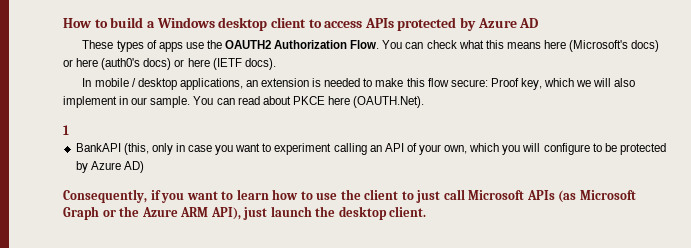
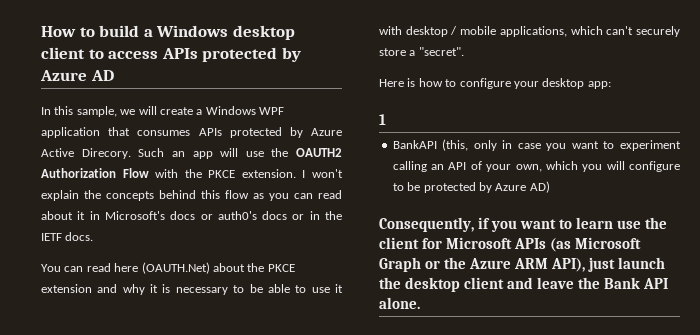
[82,40,660,52] [63,58,276,70] [82,78,636,90] [63,96,425,108] These types of apps use the OAUTH2 Authorization Flow. You can check what this means here (Microsoft's docs) or here (auth0's docs) or here (IETF docs). // In mobile / desktop applications, an extension is needed to make this flow secure: Proof key, which we will also implement in our sample. You can read about PKCE here (OAUTH.Net). -> [41,106,284,117] [41,127,342,138] [41,148,342,159] [41,168,343,178] [41,190,342,201] [41,211,343,220] [41,232,94,241] [41,262,295,274] [41,284,344,295] [379,26,680,37] [379,47,464,56] [379,78,611,89] In this sample, we will create a Windows WPF application that consumes APIs protected by Azure Active Direcory. Such an app will use the OAUTH2 Authorization Flow with the PKCE extension. I won't explain the concepts behind this flow as you can read about it in Microsoft's docs or auth0's docs or in the IETF docs. // You can read here (OAUTH.Net) about the PKCE extension and why it is necessary to be able to use it with desktop / mobile applications, which can't securely store a "secret". // Here is how to configure your desktop app:
[272,189,313,200] how to -> (614, 223) none
[401,189,465,203] to just call -> [422,238,443,249] for
[389,206,427,217] client. -> [464,277,669,289] [379,297,420,309] client and leave the Bank API alone.

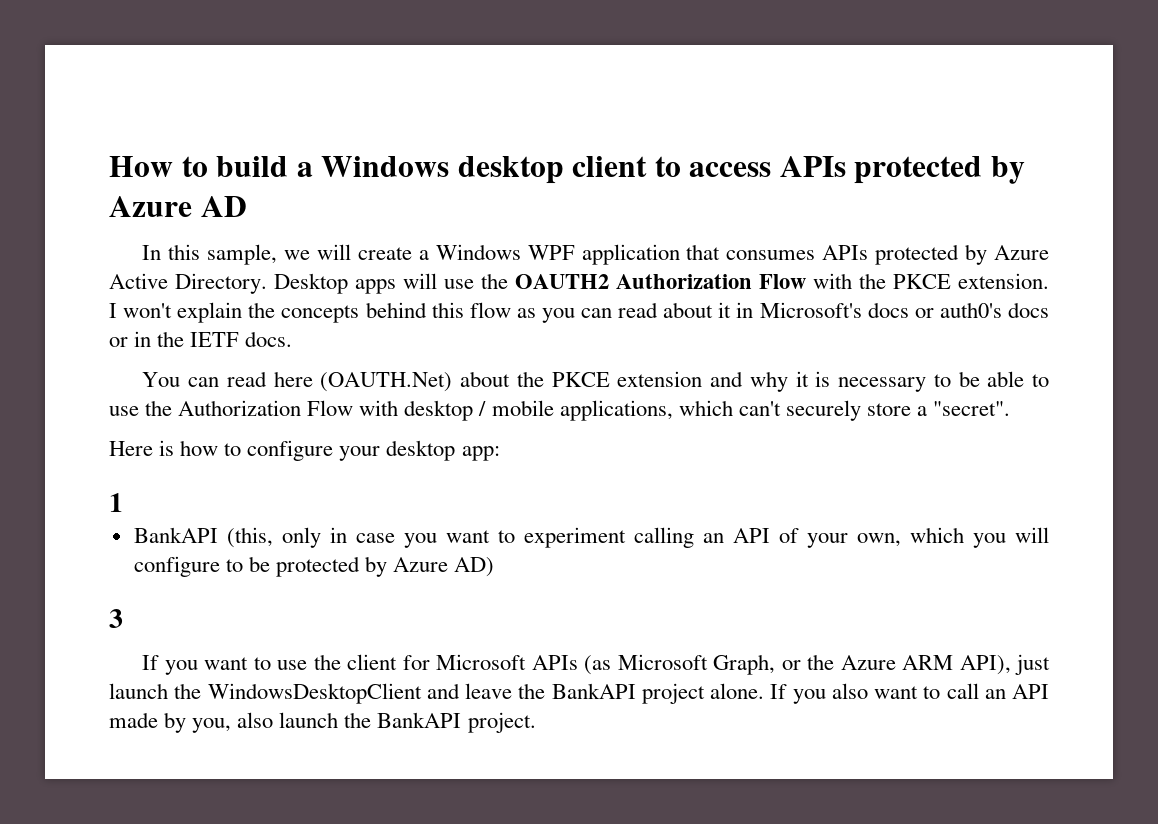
[81,148,213,159] Direcory. Such an app -> [175,273,396,294] Directory. Desktop apps
[335,284,344,293] it -> [145,400,354,416] the Authorization Flow
[379,217,614,232] Consequently, if you want to learn -> [109,609,123,628] [142,655,271,675] 3 // If you want to
[379,257,421,272] Graph -> [713,654,776,675] Graph,
[405,277,505,292] desktop client -> [207,683,422,704] WindowsDesktopClient
[604,277,669,289] [379,297,420,309] Bank API alone. -> [551,683,1049,704] [109,712,536,733] BankAPI project alone. If you also want to call an API made by you, also launch the BankAPI project.

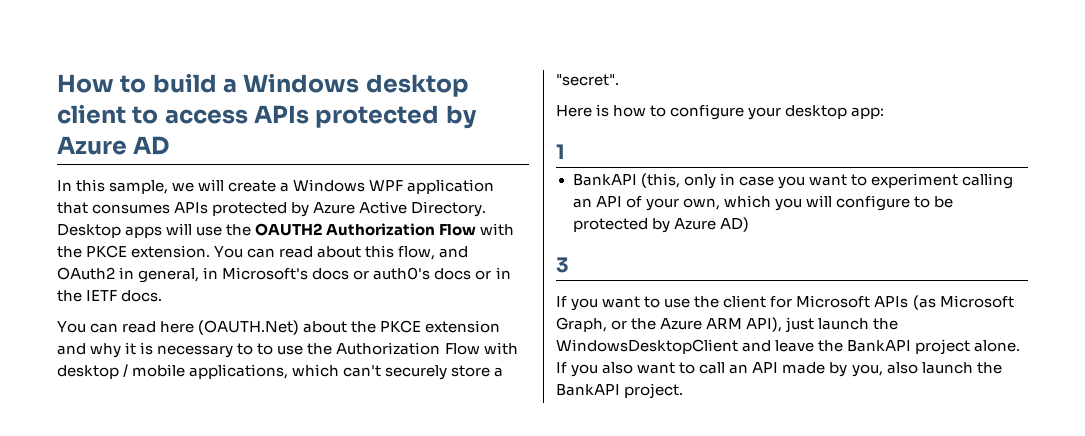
[109,302,732,323] I won't explain the concepts behind this flow as you can read about it -> [214,245,469,260] [57,267,200,283] You can read about this flow, and OAuth2 in general,
[958,371,1025,387] be able -> (254, 349) none

